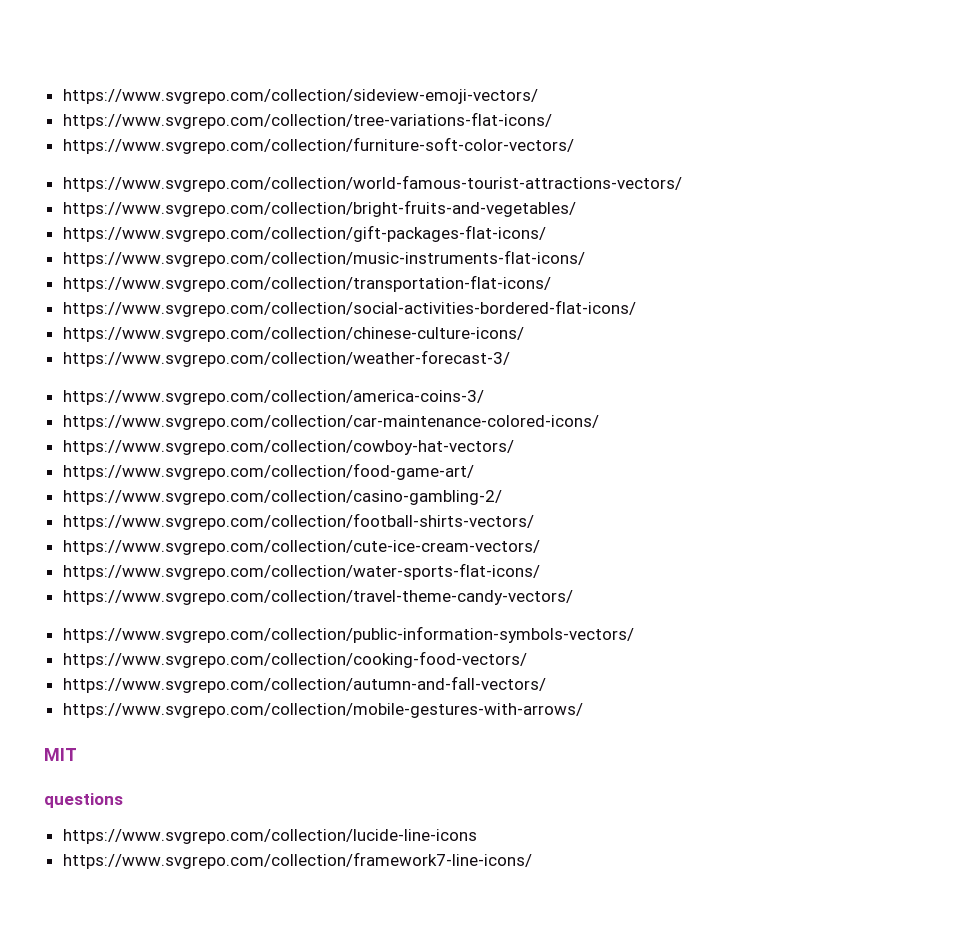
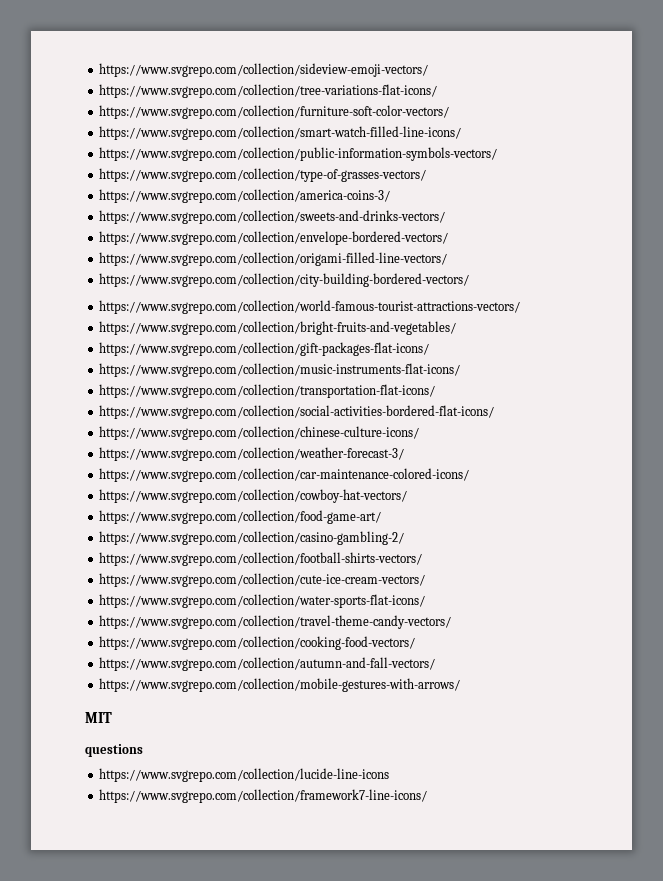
(574, 145) none -> [99,126,462,140] [99,147,498,161] [99,168,427,182] [99,189,391,203] [99,210,446,224] [99,231,449,245] [99,252,448,266] [99,273,470,287] // https://www.svgrepo.com/collection/smart-watch-filled-line-icons/ // https://www.svgrepo.com/collection/public-information-symbols-vectors/ // https://www.svgrepo.com/collection/type-of-grasses-vectors/ // https://www.svgrepo.com/collection/america-coins-3/ // https://www.svgrepo.com/collection/sweets-and-drinks-vectors/ // https://www.svgrepo.com/collection/envelope-bordered-vectors/ // https://www.svgrepo.com/collection/origami-filled-line-vectors/ // https://www.svgrepo.com/collection/city-building-bordered-vectors/
[62,390,484,405] // https://www.svgrepo.com/collection/america-coins-3/ -> (405, 454) none
[62,626,634,643] // https://www.svgrepo.com/collection/public-information-symbols-vectors/ -> (452, 622) none

